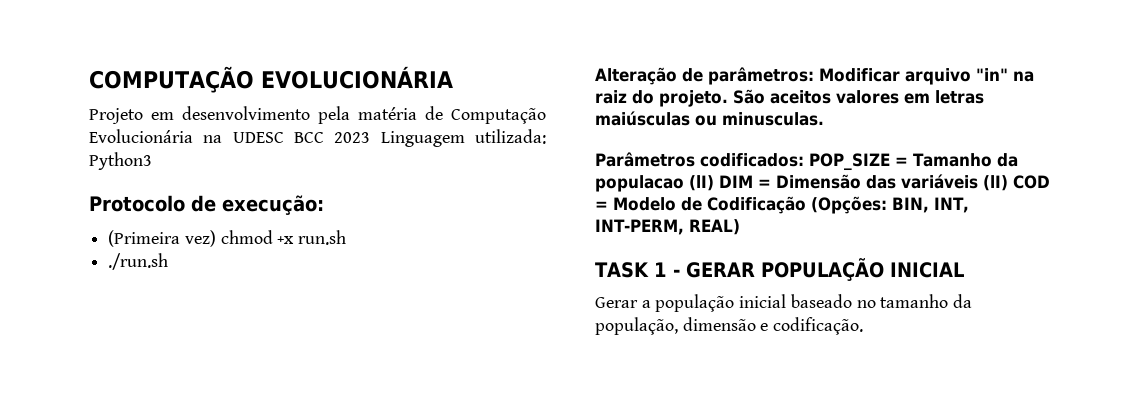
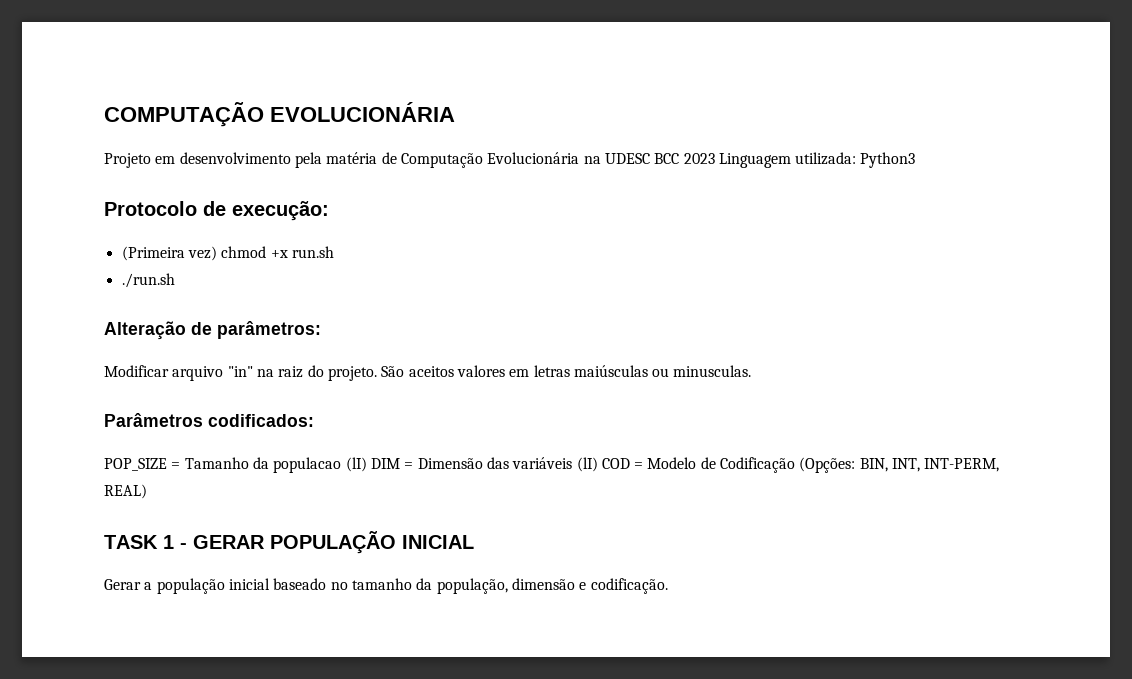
(814, 76) none -> (321, 330) //
(804, 160) none -> (314, 420) //

